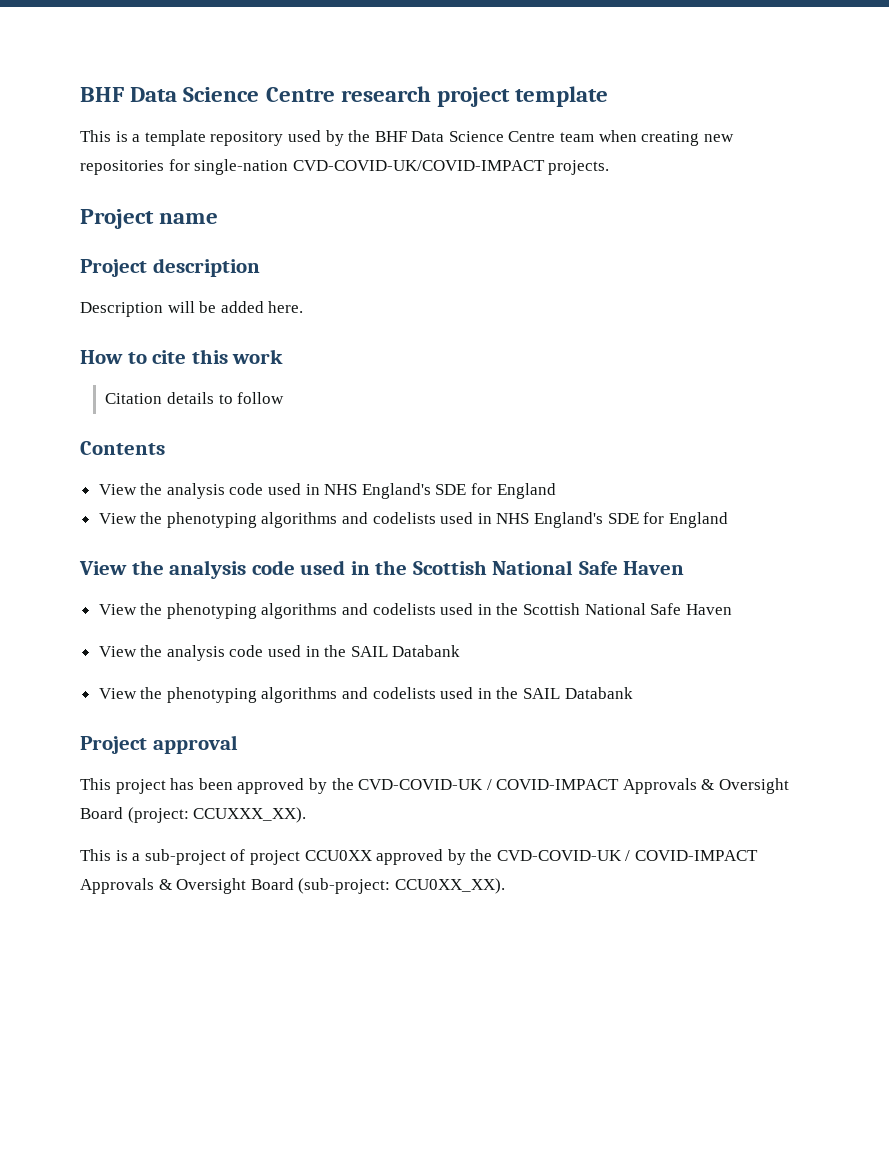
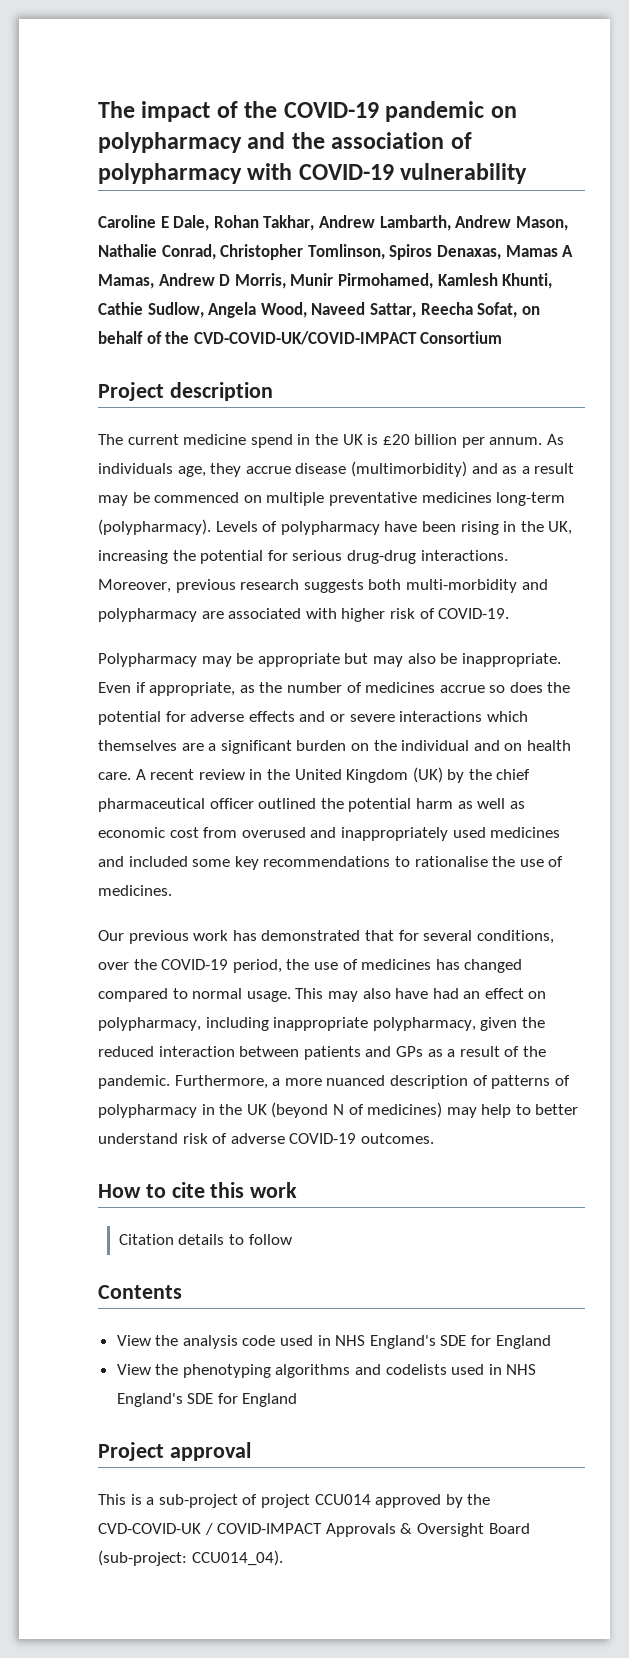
[80,86,609,107] [80,130,734,146] [80,159,610,175] [80,209,219,229] [80,258,260,277] [80,301,304,317] BHF Data Science Centre research project template // This is a template repository used by the BHF Data Science Centre team when creating new repositories for single-nation CVD-COVID-UK/COVID-IMPACT projects. // Project name // Project description // Description will be added here. -> [98,101,517,122] [98,132,472,153] [98,163,528,184] [98,215,568,231] [98,244,574,260] [98,273,553,289] [98,302,540,318] [98,331,503,345] [98,382,273,401] [98,434,565,448] [98,461,575,477] [98,492,566,506] [98,519,573,535] [98,550,508,564] [98,579,548,593] [98,608,510,622] [98,653,561,667] [98,682,571,696] [98,711,528,725] [98,740,571,754] [98,767,531,783] [98,798,525,812] [98,827,561,841] [98,856,564,870] [98,885,172,896] [98,930,554,944] [98,959,523,973] [98,988,547,1002] [98,1017,545,1031] [98,1046,546,1060] [98,1075,570,1089] [98,1102,579,1118] [98,1133,434,1144] The impact of the COVID-19 pandemic on polypharmacy and the association of polypharmacy with COVID-19 vulnerability // Caroline E Dale, Rohan Takhar, Andrew Lambarth, Andrew Mason, Nathalie Conrad, Christopher Tomlinson, Spiros Denaxas, Mamas A Mamas, Andrew D Morris, Munir Pirmohamed, Kamlesh Khunti, Cathie Sudlow, Angela Wood, Naveed Sattar, Reecha Sofat, on behalf of the CVD-COVID-UK/COVID-IMPACT Consortium // Project description // The current medicine spend in the UK is £20 billion per annum. As individuals age, they accrue disease (multimorbidity) and as a result may be commenced on multiple preventative medicines long-term (polypharmacy). Levels of polypharmacy have been rising in the UK, increasing the potential for serious drug-drug interactions. Moreover, previous research suggests both multi-morbidity and polypharmacy are associated with higher risk of COVID-19. // Polypharmacy may be appropriate but may also be inappropriate. Even if appropriate, as the number of medicines accrue so does the potential for adverse effects and or severe interactions which themselves are a significant burden on the individual and on health care. A recent review in the United Kingdom (UK) by the chief pharmaceutical officer outlined the potential harm as well as economic cost from overused and inappropriately used medicines and included some key recommendations to rationalise the use of medicines. // Our previous work has demonstrated that for several conditions, over the COVID-19 period, the use of medicines has changed compared to normal usage. This may also have had an effect on polypharmacy, including inappropriate polypharmacy, given the reduced interaction between patients and GPs as a result of the pandemic. Furthermore, a more nuanced description of patterns of polypharmacy in the UK (beyond N of medicines) may help to better understand risk of adverse COVID-19 outcomes.
[79,560,685,579] [98,603,732,619] [98,645,461,661] [98,687,633,703] [80,735,238,754] [80,778,790,794] [80,807,307,823] View the analysis code used in the Scottish National Safe Haven // View the phenotyping algorithms and codelists used in the Scottish National Safe Haven // View the analysis code used in the SAIL Databank // View the phenotyping algorithms and codelists used in the SAIL Databank // Project approval // This project has been approved by the CVD-COVID-UK / COVID-IMPACT Approvals & Oversight Board (project: CCUXXX_XX). -> [98,1442,251,1461] Project approval
[304,850,372,861] CCU0XX -> [314,1494,371,1505] CCU014
[394,878,505,894] CCU0XX_XX). -> [191,1550,283,1566] CCU014_04).

